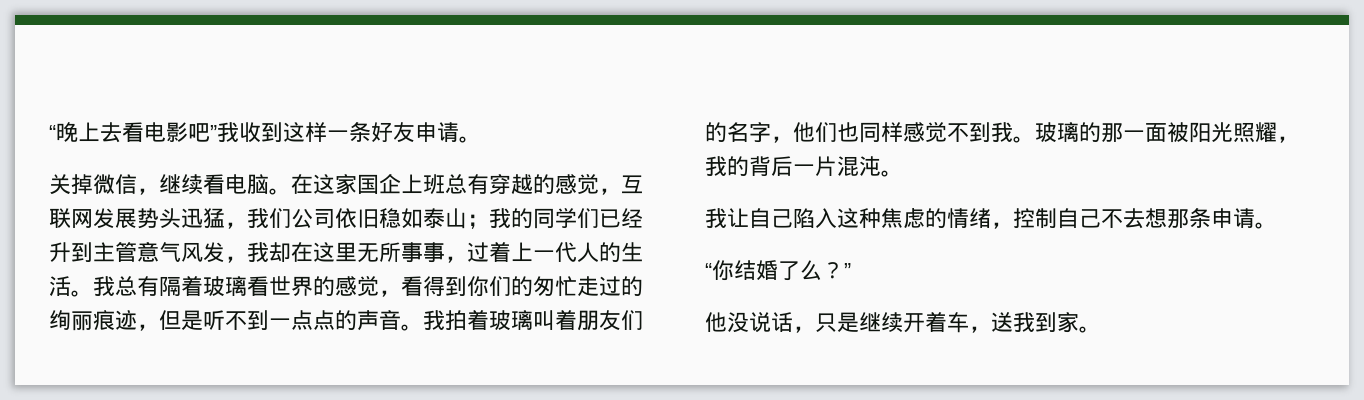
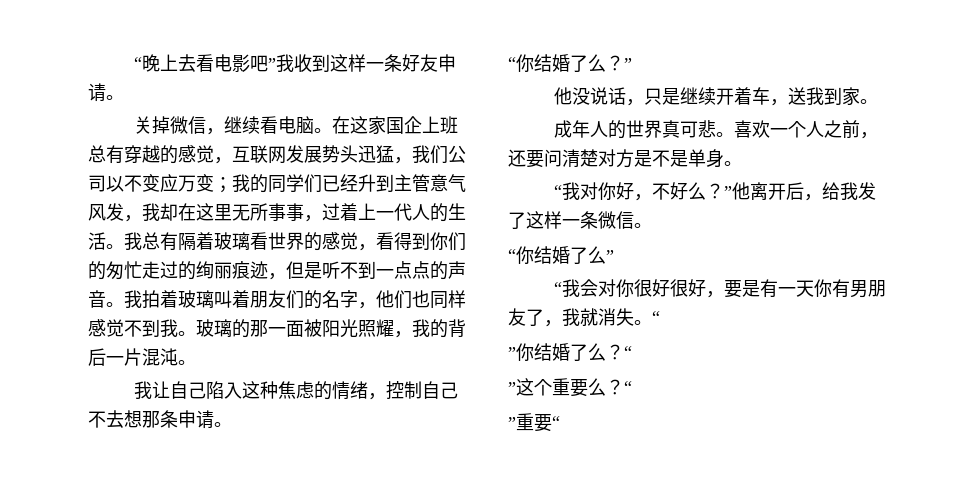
[335,208,467,229] 依旧稳如泰山 -> [106,174,214,192] 以不变应万变
(1101, 329) none -> [553,120,878,139] [508,149,742,168] [553,182,876,201] [508,211,652,229] [508,246,614,264] [553,279,886,298] [508,308,660,327] [508,343,632,361] [508,378,632,397] [508,413,560,432] // 成年人的世界真可悲。喜欢一个人之前，还要问清楚对方是不是单身。 // “我对你好，不好么？”他离开后，给我发了这样一条微信。 // “你结婚了么” // “我会对你很好很好，要是有一天你有男朋友了，我就消失。“ // ”你结婚了么？“ // ”这个重要么？“ // ”重要“

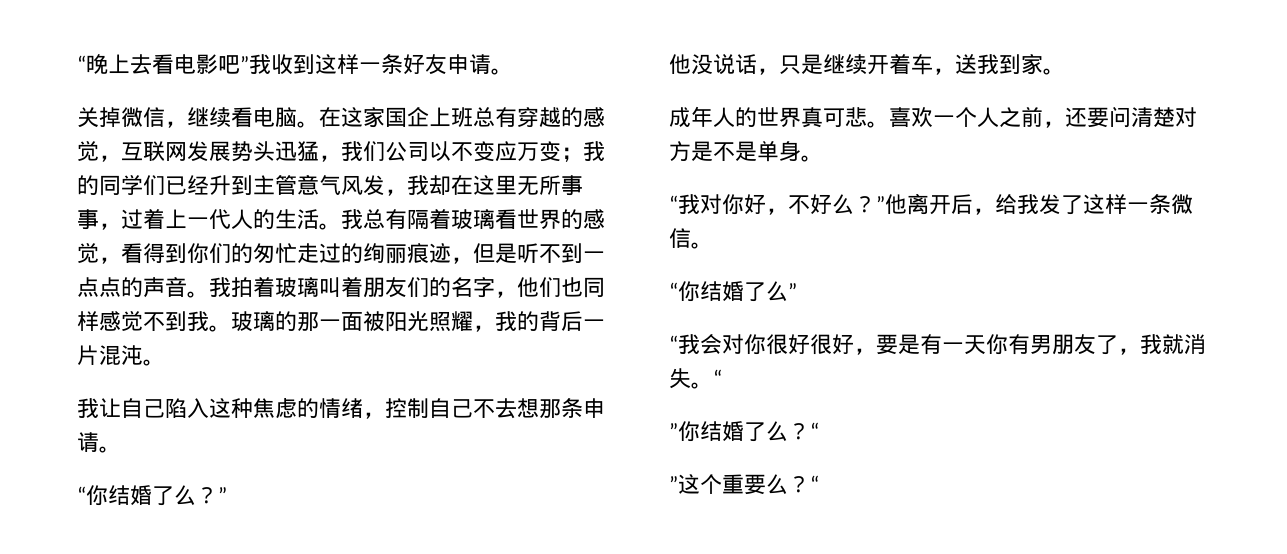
[508,413,560,432] // ”重要“ -> (819, 483) none

